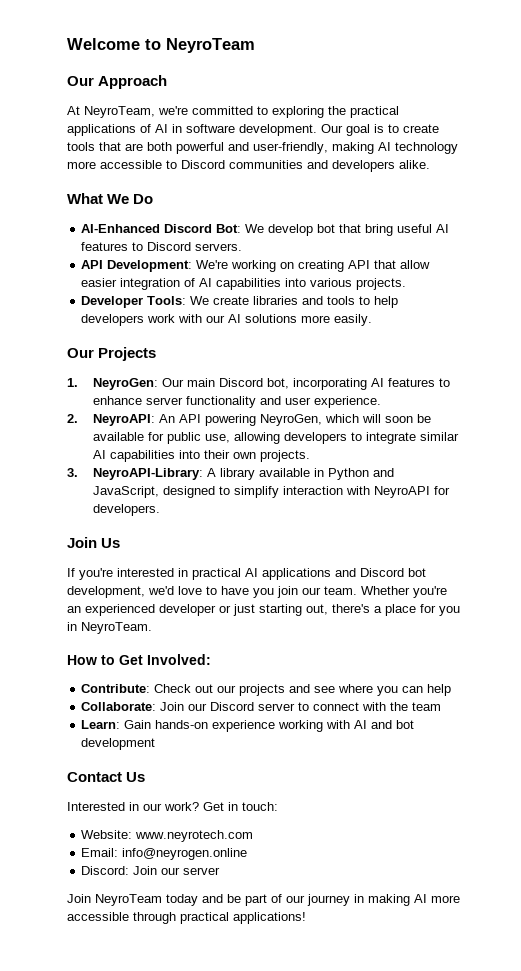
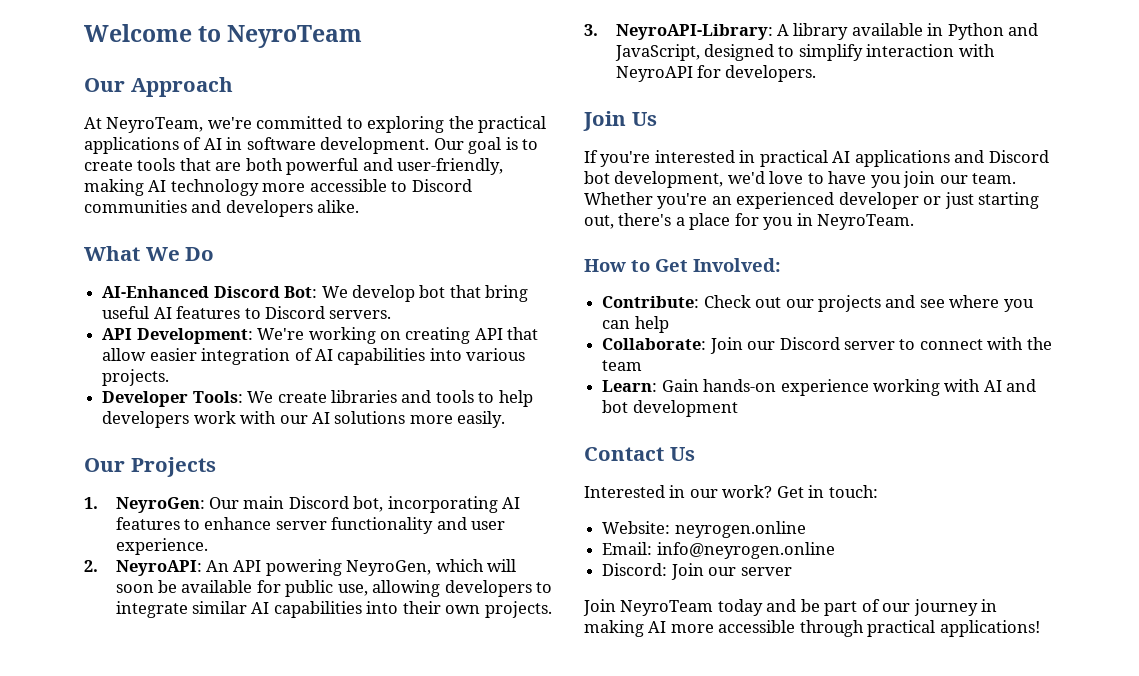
[135,830,254,842] www.neyrotech.com -> [674,521,806,538] neyrogen.online

